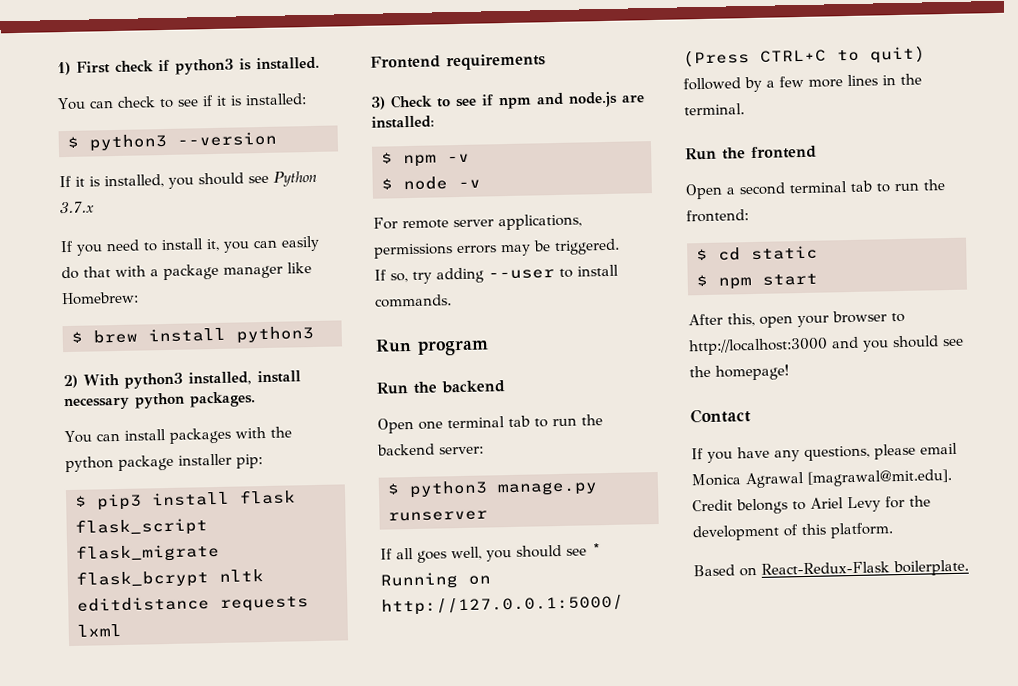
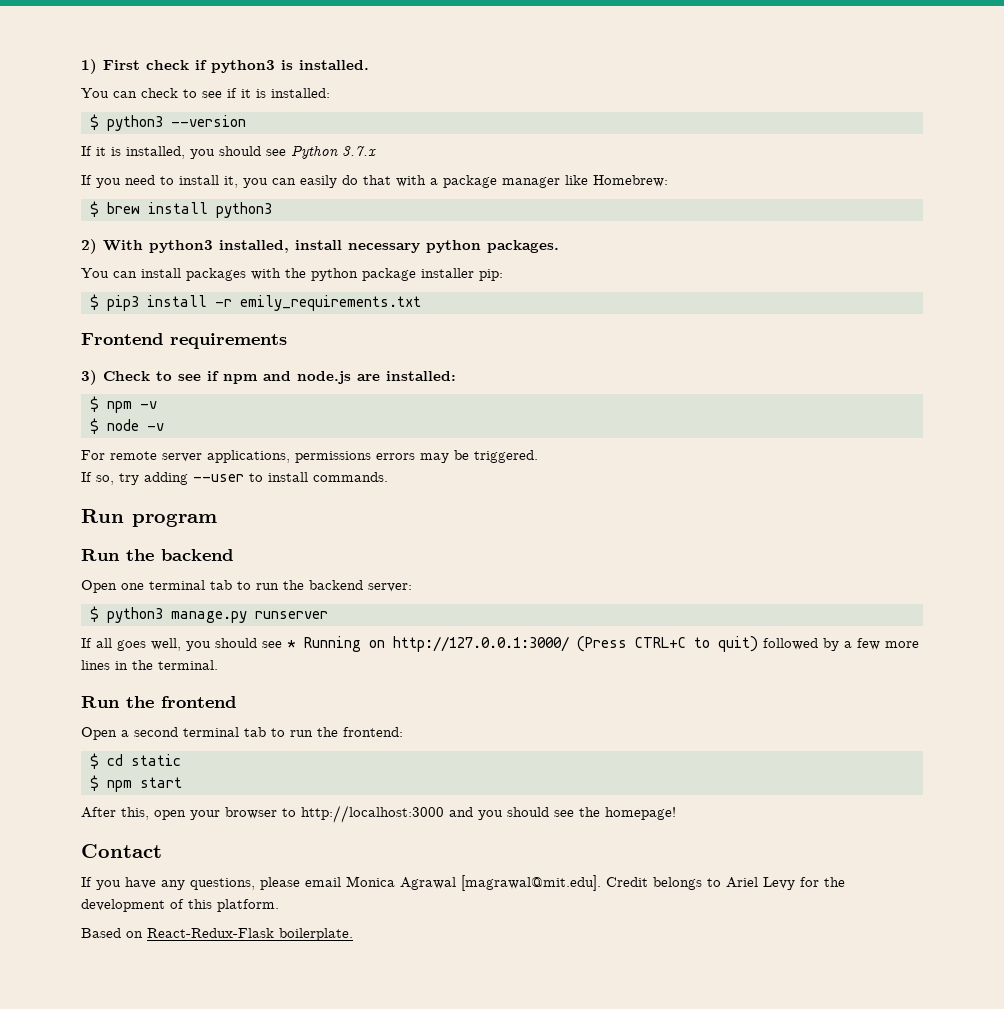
[239,489,296,505] [75,517,208,537] [76,542,220,563] [76,569,264,589] [77,596,309,612] [77,623,122,637] flask flask_script flask_migrate flask_bcrypt nltk editdistance requests lxml -> [215,295,421,311] -r emily_requirements.txt
[381,594,624,616] http://127.0.0.1:5000/ -> [393,636,569,652] http://127.0.0.1:3000/

